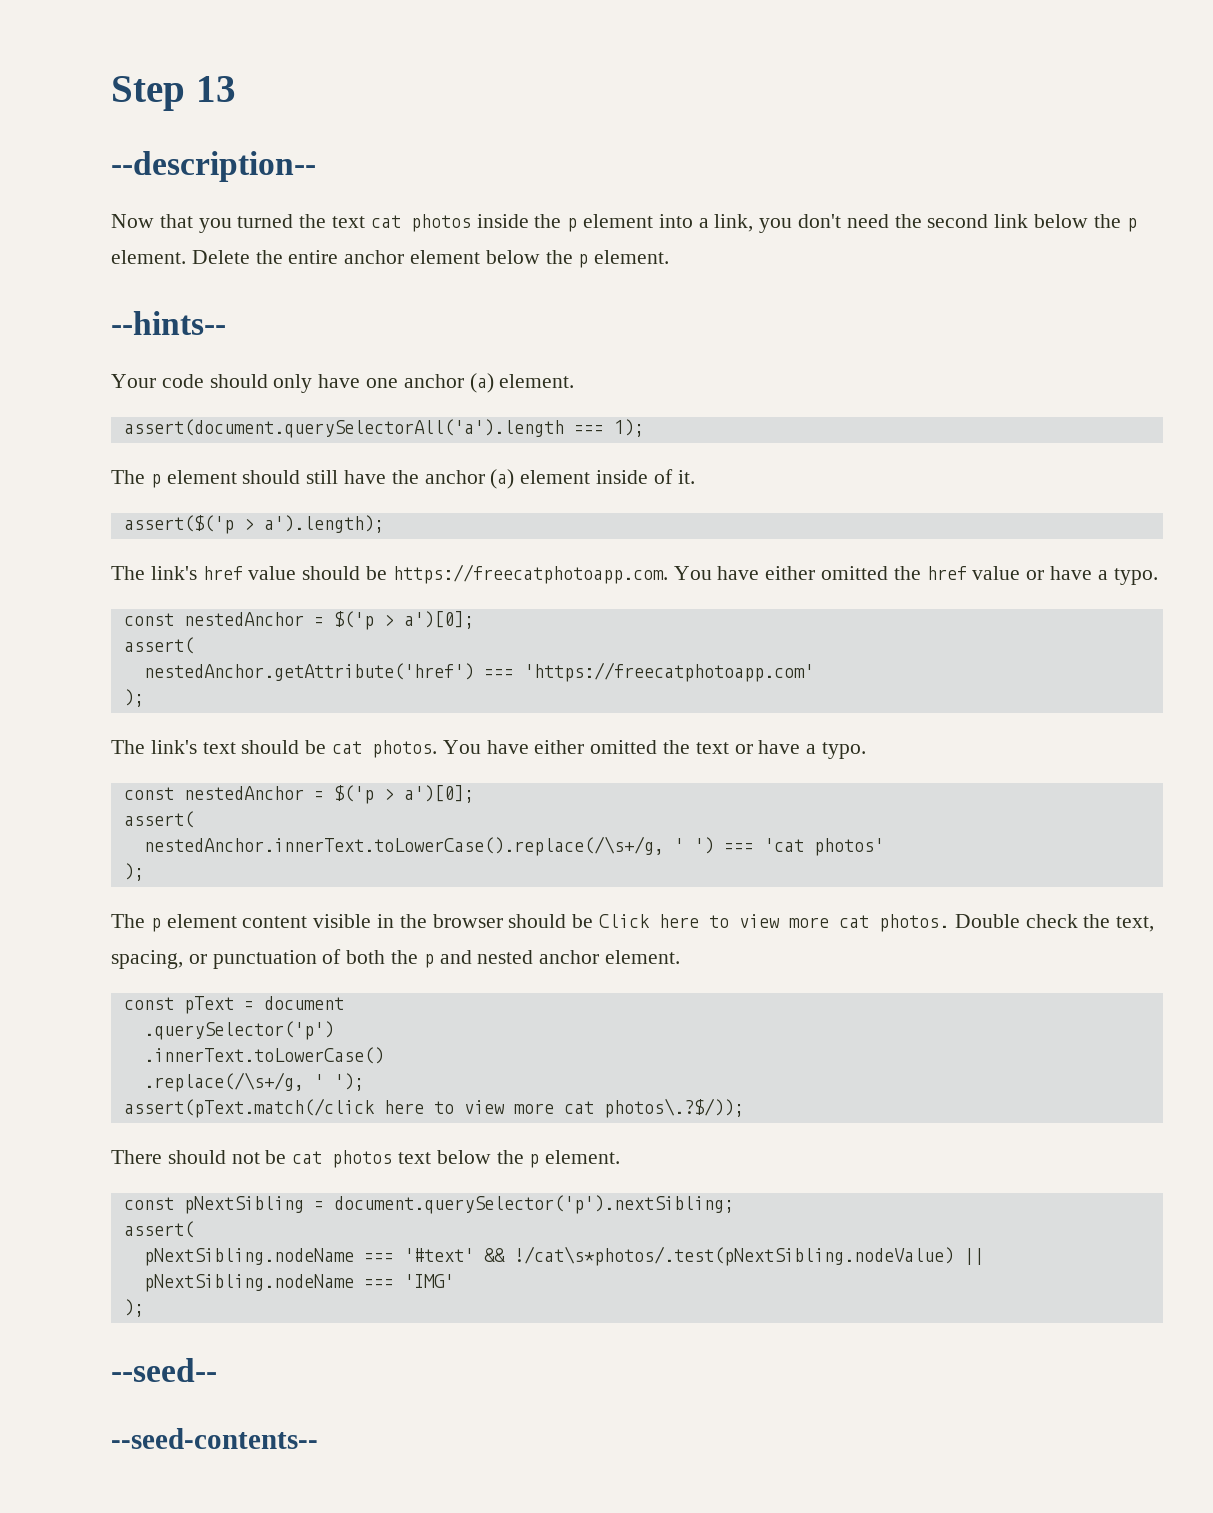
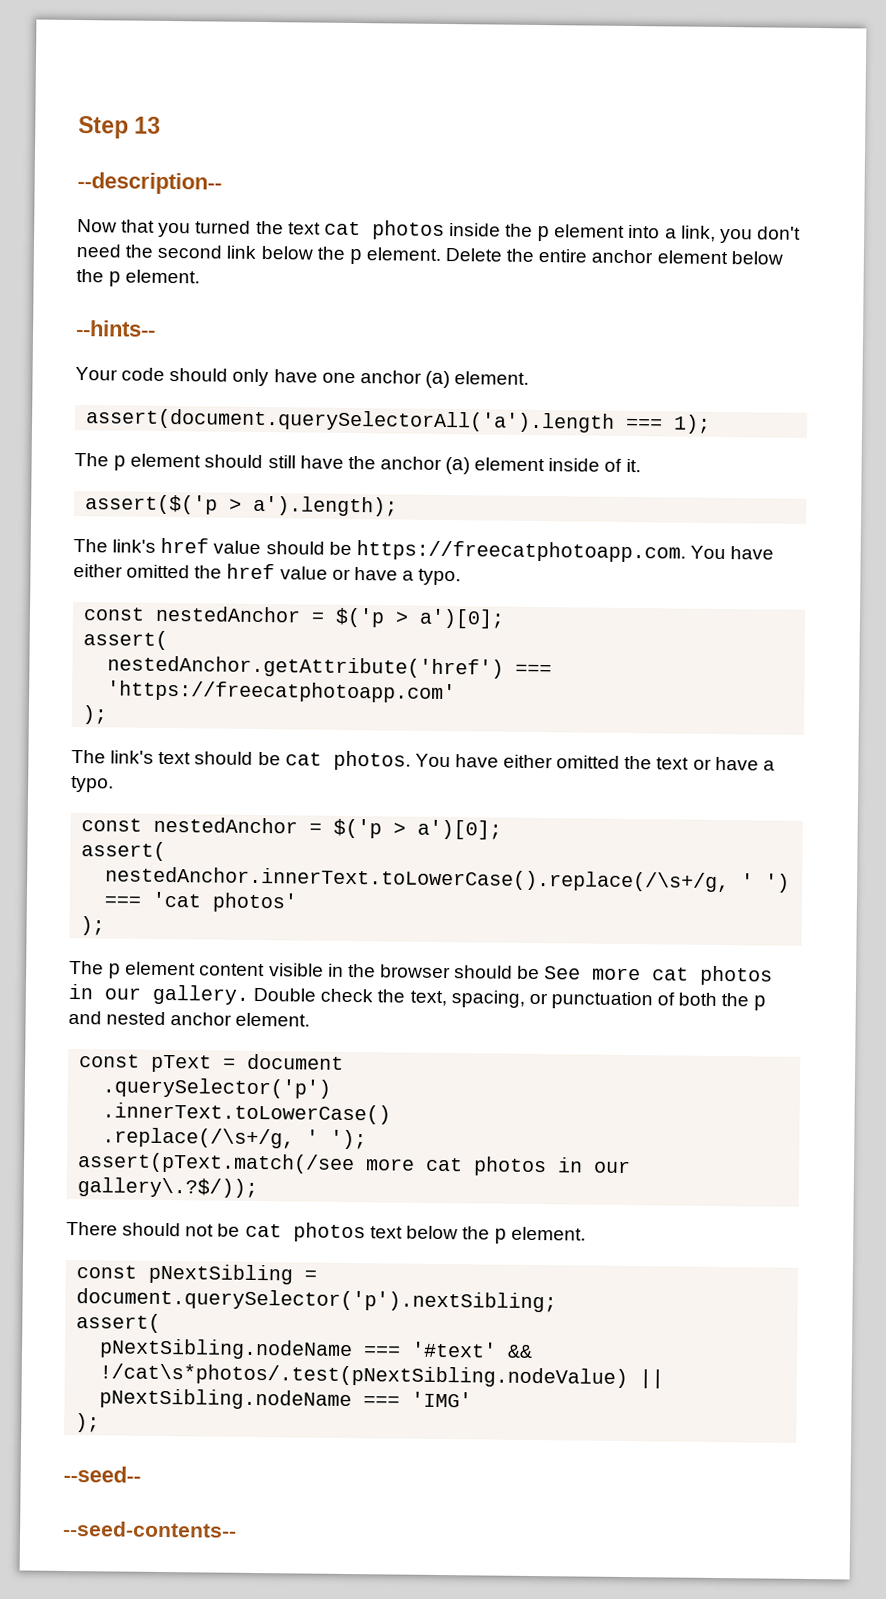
[599,914,950,932] Click here to view more cat photos. -> [544,965,774,986] [68,983,249,1005] See more cat photos in our gallery.
[123,1098,744,1118] assert(pText.match(/click here to view more cat photos\.?$/)); -> [77,1152,632,1177] [77,1177,259,1199] assert(pText.match(/see more cat photos in our gallery\.?$/));

